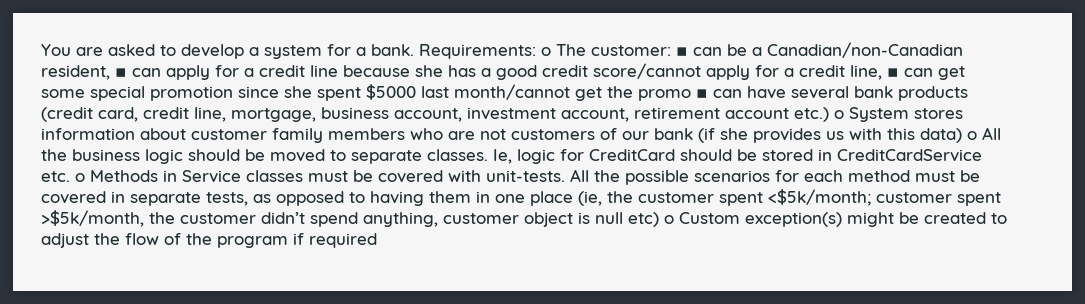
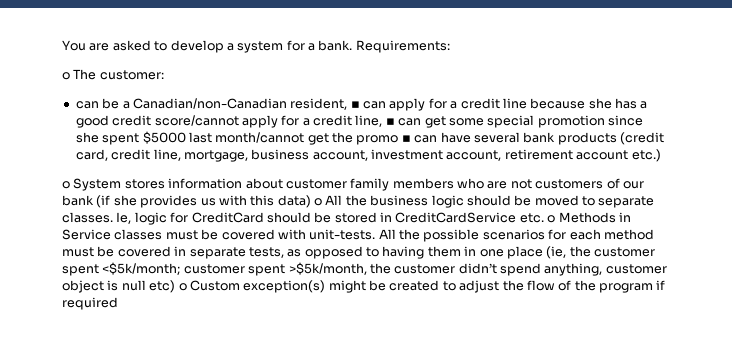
(536, 51) none -> (450, 46) //
[676,47,688,56] ▪ -> (164, 75) //
(829, 114) none -> (661, 155) //

